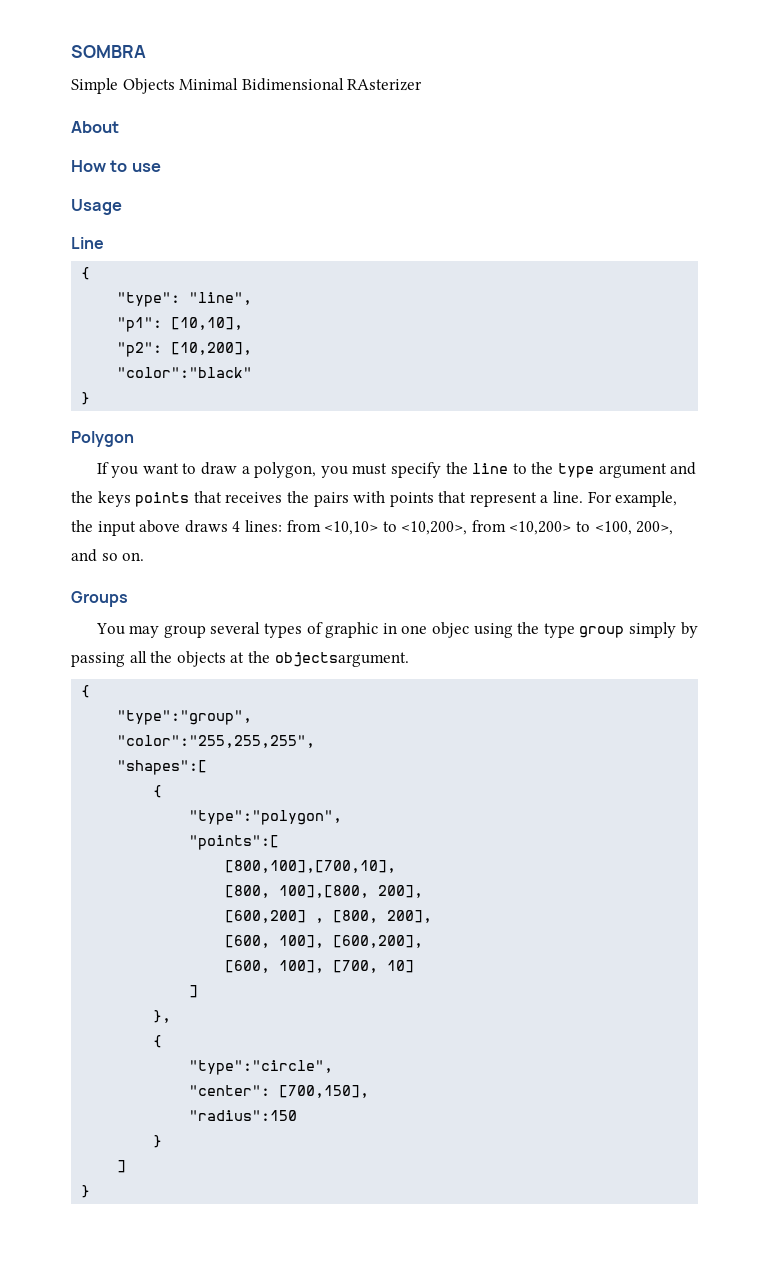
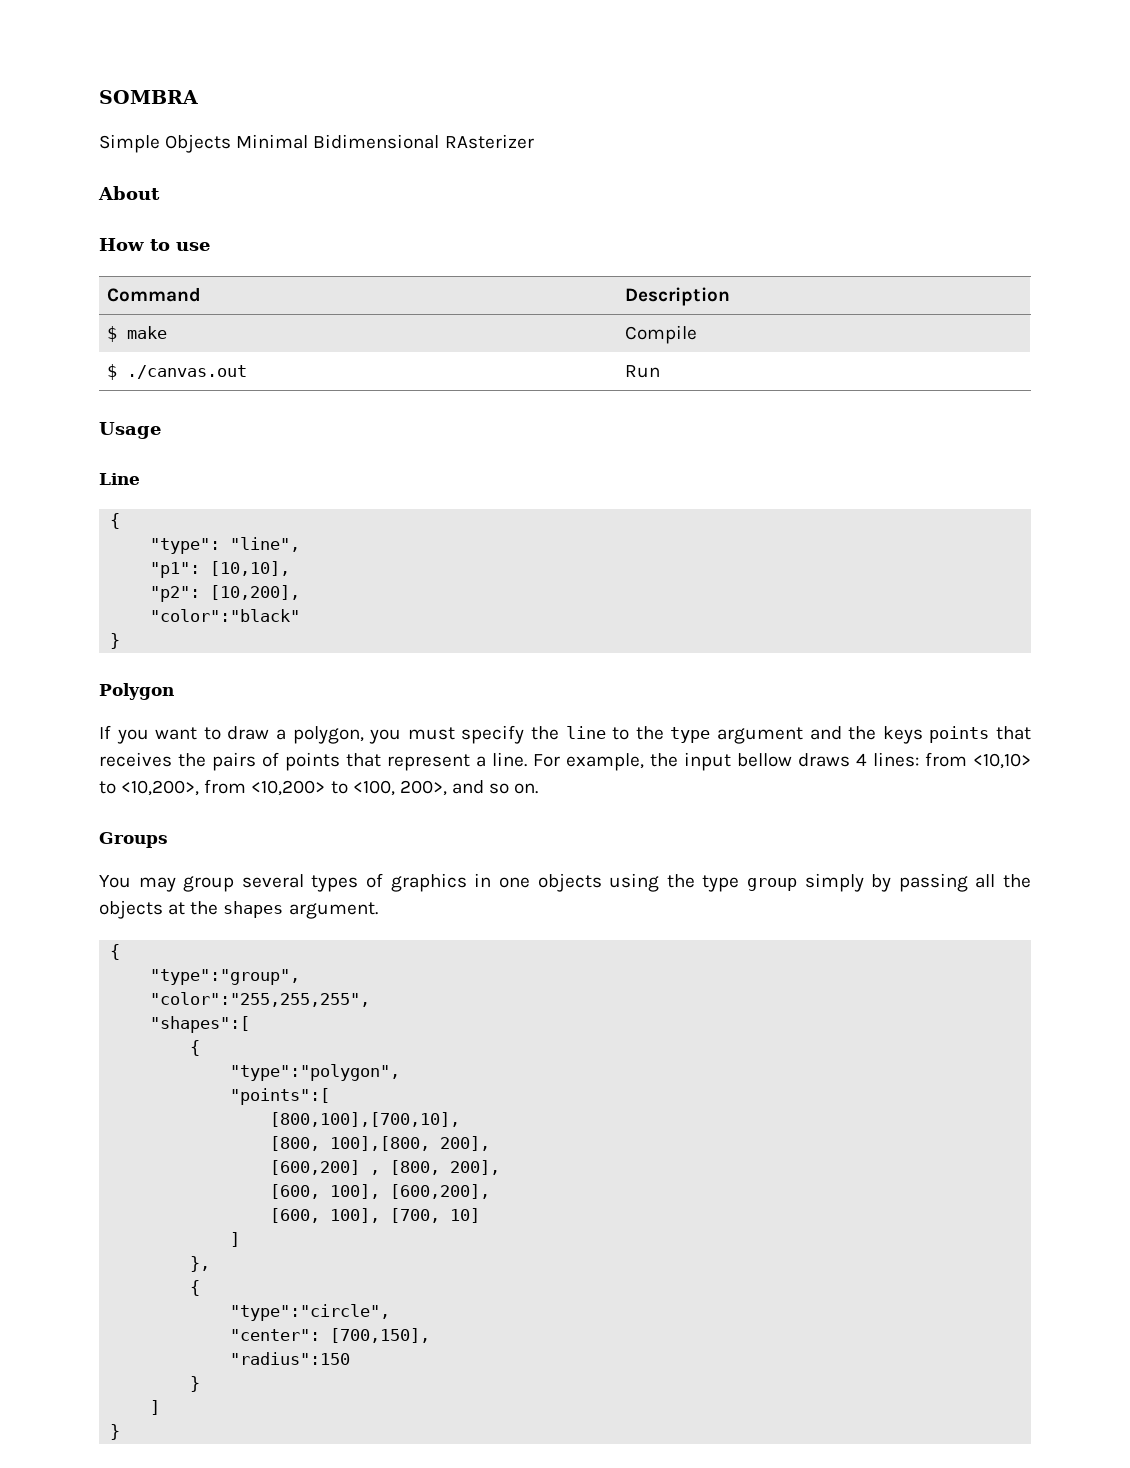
(161, 167) none -> [107,287,202,302] [625,287,731,306] [107,326,168,342] [625,325,698,344] [107,364,248,380] [625,365,661,378] // Command | Description // $ make | Compile // $ ./canvas.out | Run
[353,491,386,503] with -> [262,752,279,767] of
[139,520,181,533] above -> [737,753,792,767] bellow
[325,622,379,638] graphic -> [390,873,467,892] graphics
[431,622,469,638] objec -> [537,873,602,892] objects
[274,652,409,667] objectsargument. -> [223,901,378,919] shapes argument.

